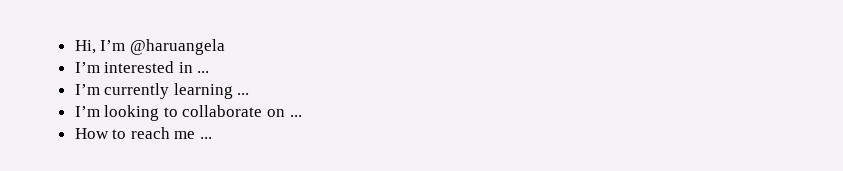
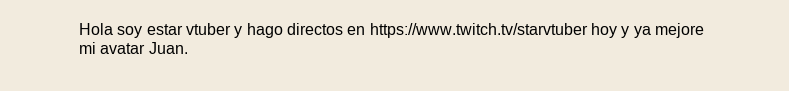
[74,39,225,55] [74,61,210,73] [74,83,250,99] [74,105,302,121] [74,127,213,139] Hi, I’m @haruangela // I’m interested in ... // I’m currently learning ... // I’m looking to collaborate on ... // How to reach me ... -> [79,23,704,38] [79,42,188,54] Hola soy estar vtuber y hago directos en https://www.twitch.tv/starvtuber hoy y ya mejore mi avatar Juan.

